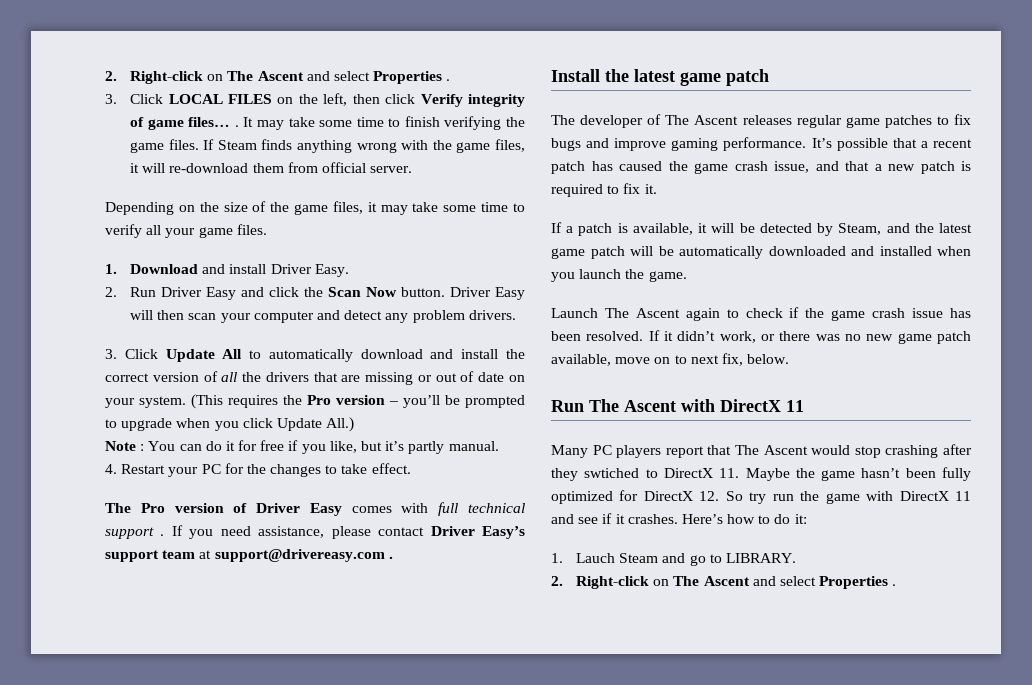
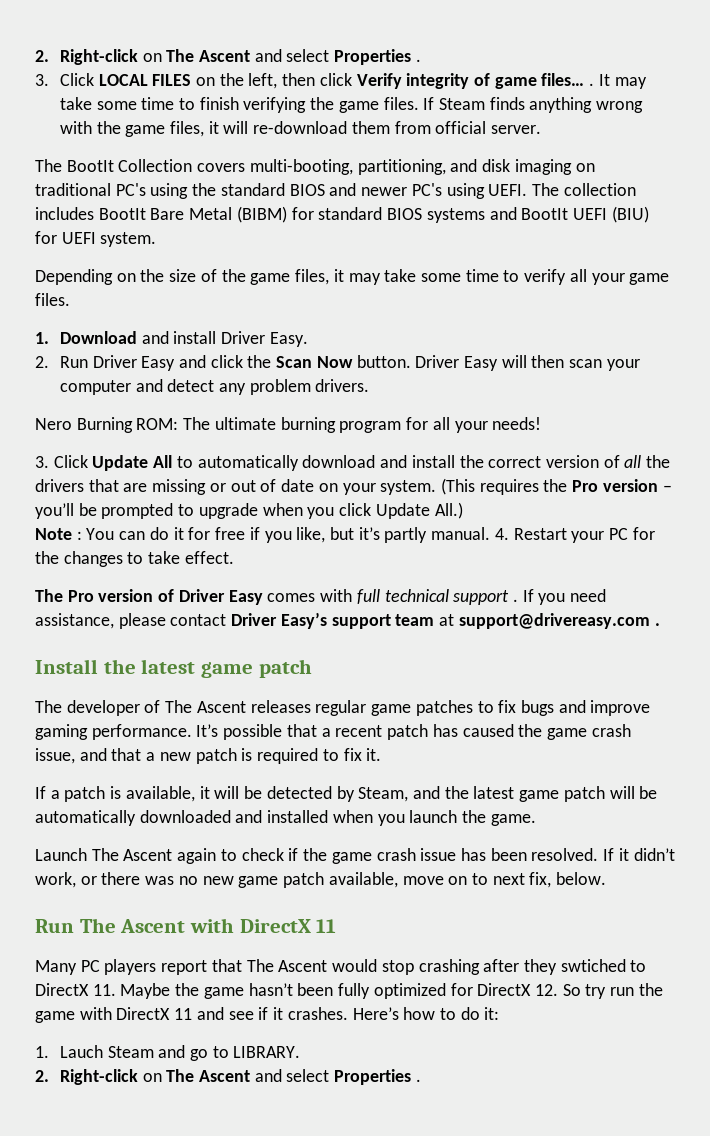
(413, 169) none -> [35,159,595,175] [35,183,636,199] [35,206,649,223] [35,231,157,247] // The BootIt Collection covers multi-booting, partitioning, and disk imaging on traditional PC's using the standard BIOS and newer PC's using UEFI. The collection includes BootIt Bare Metal (BIBM) for standard BIOS systems and BootIt UEFI (BIU) for UEFI system.
(516, 315) none -> [35,417,542,433] // Nero Burning ROM: The ultimate burning program for all your needs!
(499, 446) // -> (491, 533) none

